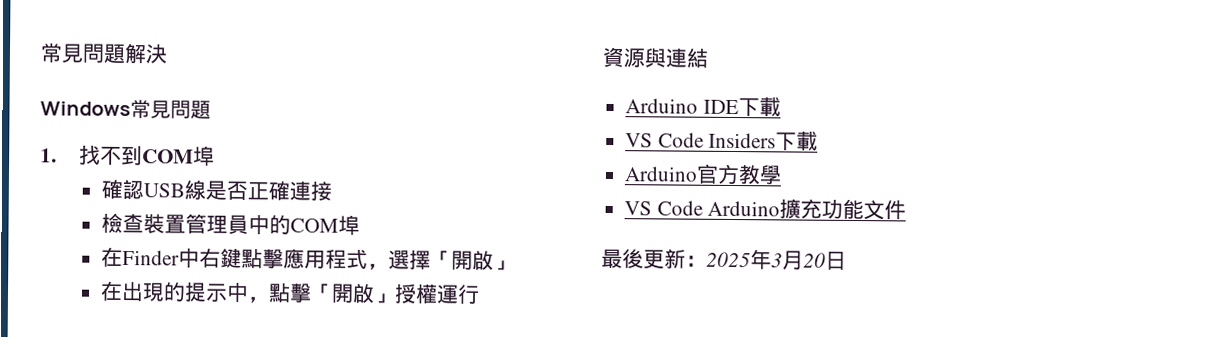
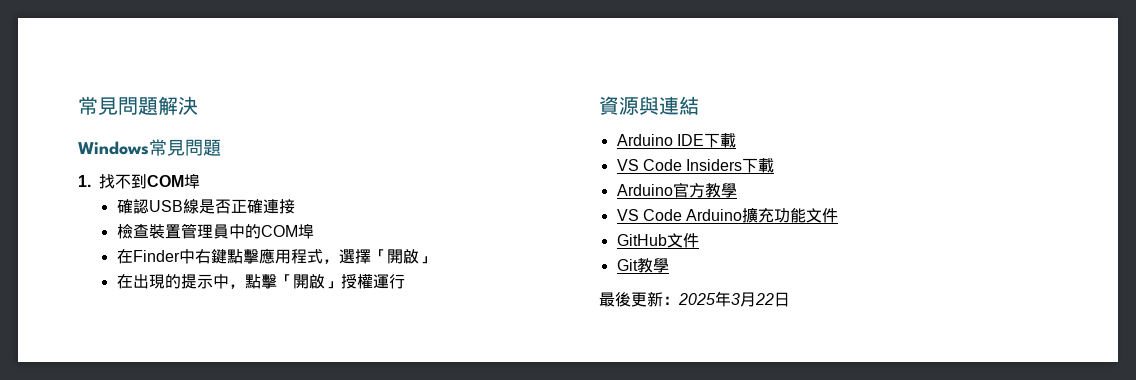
(907, 210) none -> [616,233,699,248] [616,257,669,273] // GitHub文件 // Git教學
[803,252,826,268] 20 -> [755,293,774,305] 22

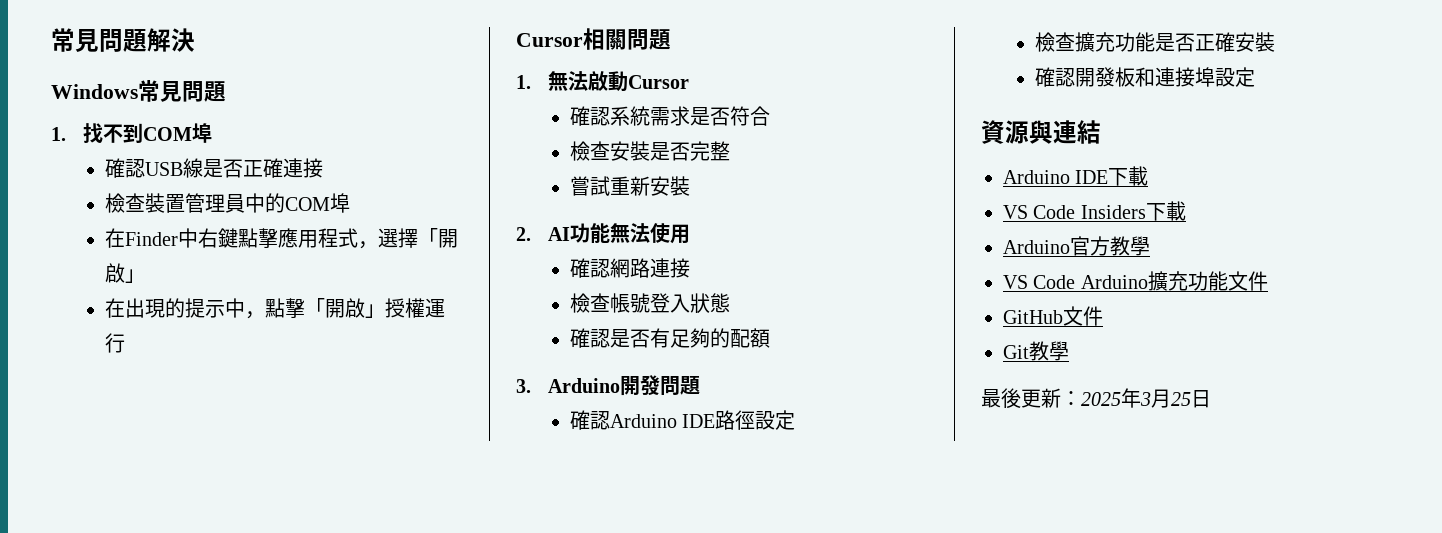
(405, 281) none -> [516,28,671,50] [516,71,689,92] [569,106,770,126] [569,141,730,161] [569,176,690,196] [516,223,690,244] [569,258,690,278] [569,293,730,314] [569,328,770,348] [516,375,700,396] [569,410,796,430] [1034,32,1275,52] [1034,67,1255,87] // Cursor相關問題 // 1.無法啟動Cursor // 確認系統需求是否符合 // 檢查安裝是否完整 // 嘗試重新安裝 // 2. AI功能無法使用 // 確認網路連接 // 檢查帳號登入狀態 // 確認是否有足夠的配額 // 3. Arduino開發問題 // 確認Arduino IDE路徑設定 // 檢查擴充功能是否正確安裝 // 確認開發板和連接埠設定
[755,293,774,305] 22 -> [1171,392,1191,406] 25

